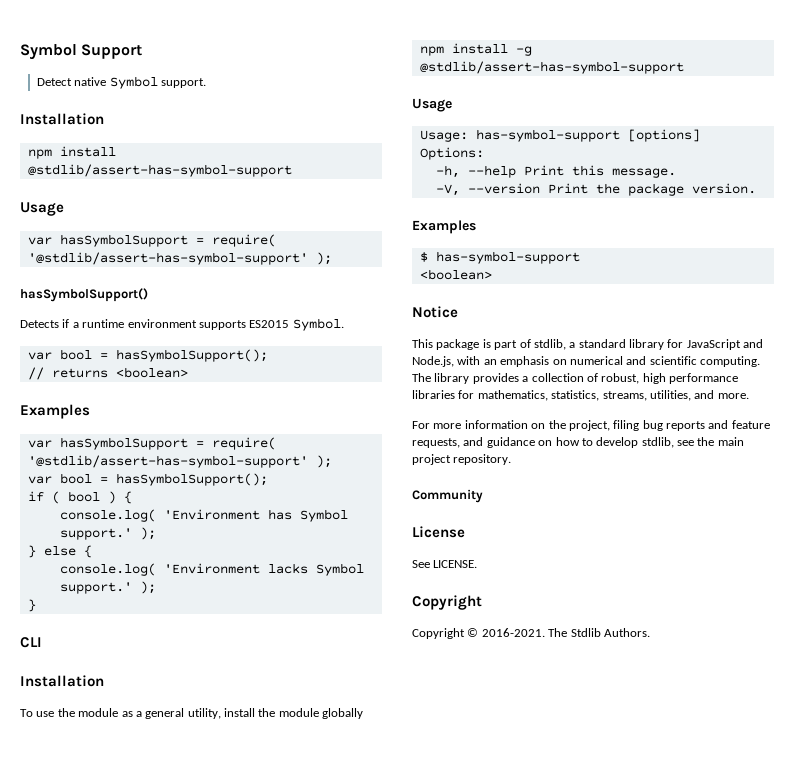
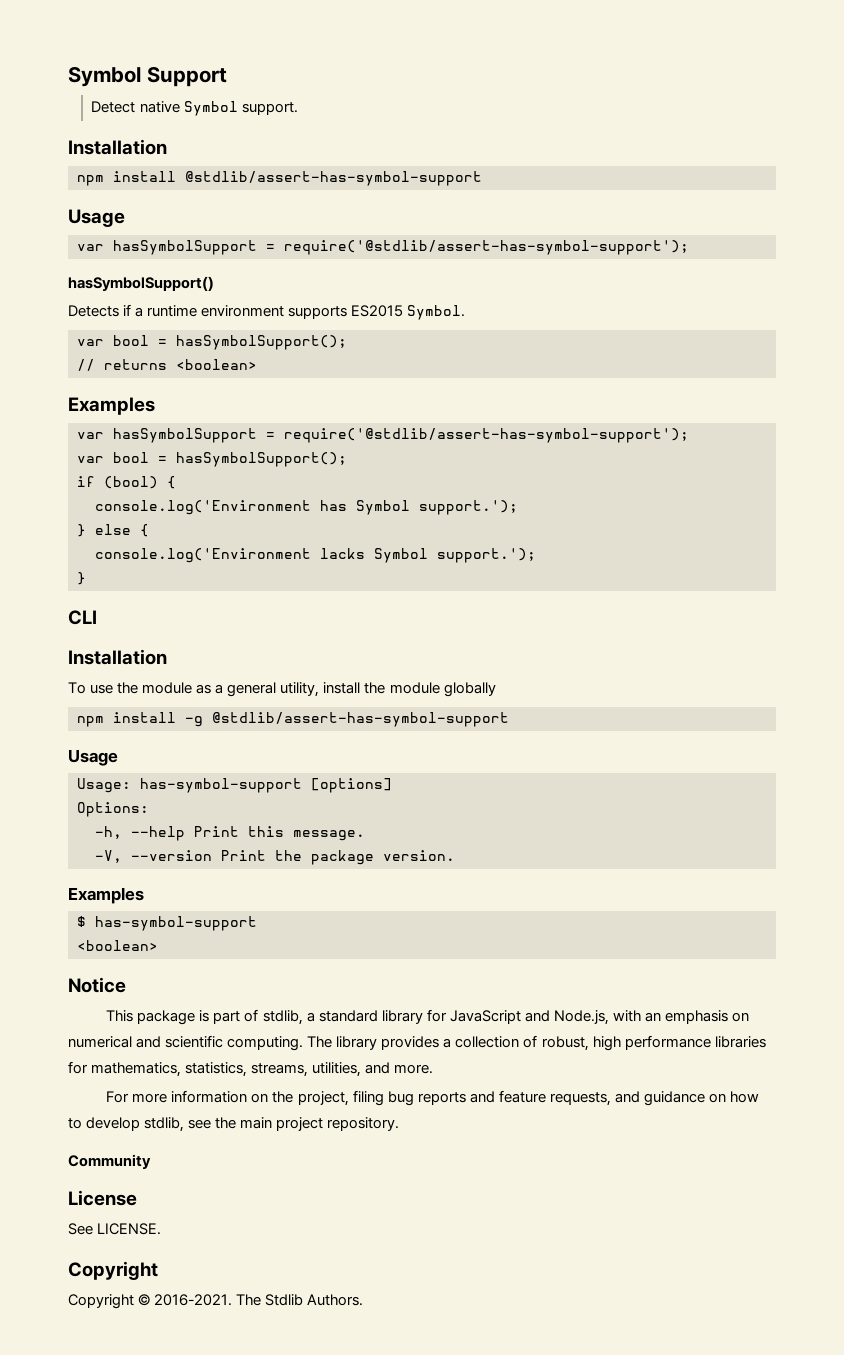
[211,234,276,247] [27,252,332,265] require( '@stdlib/assert-has-symbol-support' ); -> [284,240,689,255] require('@stdlib/assert-has-symbol-support');
[211,437,276,450] [27,455,332,468] require( '@stdlib/assert-has-symbol-support' ); -> [284,428,689,443] require('@stdlib/assert-has-symbol-support');
[51,491,132,504] [59,509,348,522] [59,527,156,540] [27,545,92,558] [59,563,364,576] [59,581,156,594] ( bool ) { // console.log( 'Environment has Symbol support.' ); // } else { // console.log( 'Environment lacks Symbol support.' ); -> [104,476,176,489] [95,500,518,515] [77,524,149,537] [95,548,536,563] (bool) { // console.log('Environment has Symbol support.'); // } else { // console.log('Environment lacks Symbol support.');

